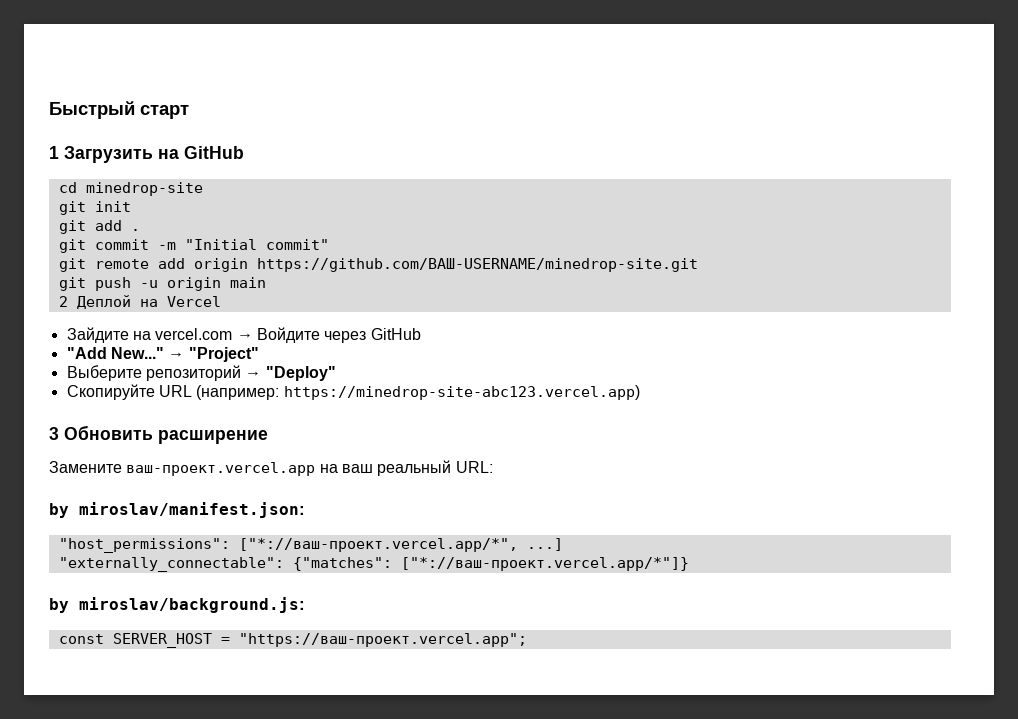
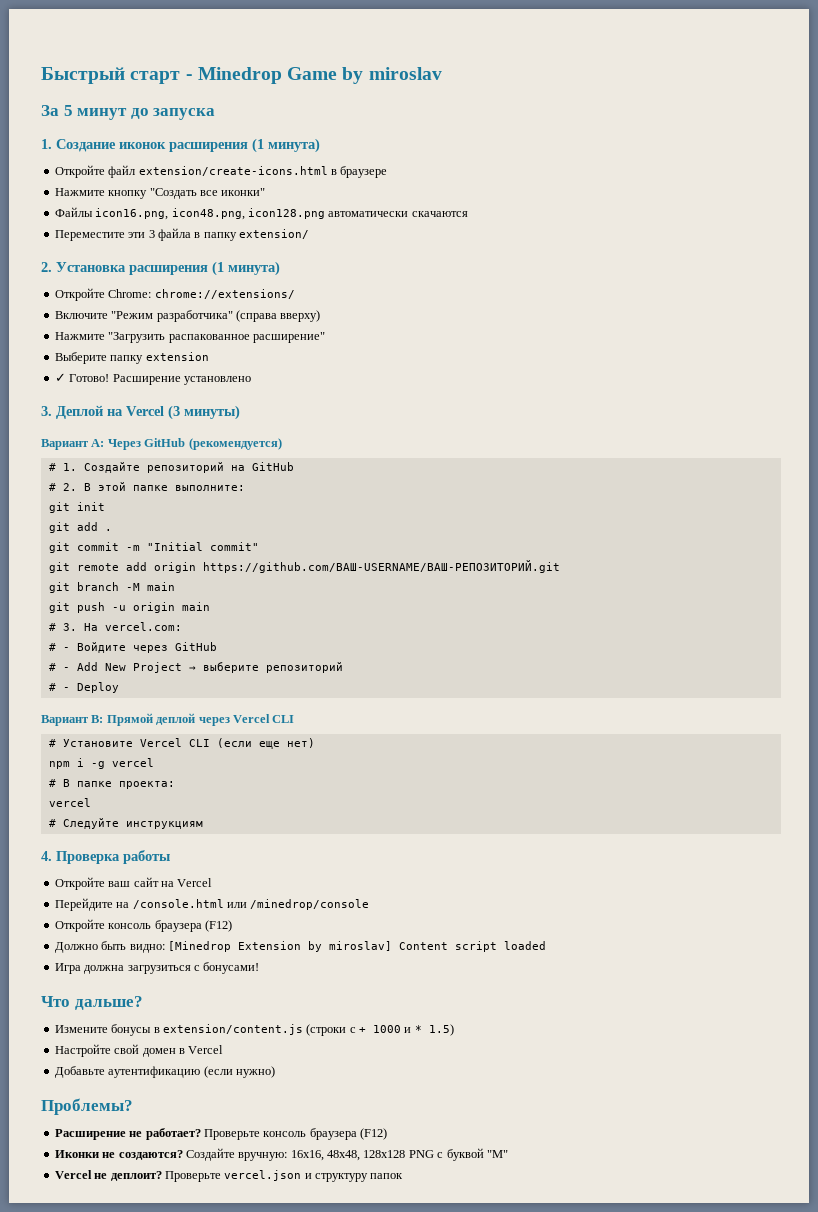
[49,146,244,163] [58,182,203,196] // 1 Загрузить на GitHub // cd minedrop-site -> [185,67,442,84] [41,105,216,120] [41,138,320,153] [54,165,388,178] [54,188,266,199] [54,207,468,220] [54,228,309,241] [41,261,280,276] [54,288,295,301] [54,310,321,322] [54,332,325,343] [54,352,209,364] [54,373,251,385] [41,405,240,420] [41,438,282,450] [48,462,294,473] [48,482,245,491] - Minedrop Game by miroslav // За 5 минут до запуска // 1. Создание иконок расширения (1 минута) // Откройте файл extension/create-icons.html в браузере // Нажмите кнопку "Создать все иконки" // Файлы icon16.png, icon48.png, icon128.png автоматически скачаются // Переместите эти 3 файла в папку extension/ // 2. Установка расширения (1 минута) // Откройте Chrome: chrome://extensions/ // Включите "Режим разработчика" (справа вверху) // Нажмите "Загрузить распакованное расширение" // Выберите папку extension // ✓ Готово! Расширение установлено // 3. Деплой на Vercel (3 минуты) // Вариант A: Через GitHub (рекомендуется) // # 1. Создайте репозиторий на GitHub // # 2. В этой папке выполните:
[256,258,698,272] https://github.com/ВАШ-USERNAME/minedrop-site.git -> [202,560,560,573] [48,582,175,593] https://github.com/ВАШ-USERNAME/ВАШ-РЕПОЗИТОРИЙ.git // git branch -M main
[58,295,221,309] [66,327,421,343] [66,347,259,362] [66,365,336,381] [66,384,640,400] [49,425,268,444] [49,460,493,476] [49,502,305,518] [58,538,563,553] [58,557,689,572] [49,597,305,613] [58,633,527,648] 2 Деплой на Vercel // Зайдите на vercel.com → Войдите через GitHub // "Add New..." → "Project" // Выберите репозиторий → "Deploy" // Скопируйте URL (например: https://minedrop-site-abc123.vercel.app) // 3 Обновить расширение // Замените ваш-проект.vercel.app на ваш реальный URL: // by miroslav/manifest.json: // "host_permissions": ["*://ваш-проект.vercel.app/*", ...] // "externally_connectable": {"matches": ["*://ваш-проект.vercel.app/*"]} // by miroslav/background.js: // const SERVER_HOST = "https://ваш-проект.vercel.app"; -> [48,622,182,631] [48,642,217,653] [48,662,343,673] [48,682,119,693] [41,713,295,726] [48,738,315,749] [48,758,154,769] [48,779,175,789] [48,798,91,807] [48,818,203,829] [41,850,170,864] [54,877,213,890] [54,898,370,911] [54,919,232,932] [54,941,546,953] [54,962,260,974] [41,996,143,1010] [54,1024,454,1036] [54,1044,224,1057] [54,1066,275,1078] [41,1098,133,1115] [54,1128,387,1140] [54,1148,508,1161] [54,1170,404,1182] # 3. На vercel.com: // # - Войдите через GitHub // # - Add New Project → выберите репозиторий // # - Deploy // Вариант B: Прямой деплой через Vercel CLI // # Установите Vercel CLI (если еще нет) // npm i -g vercel // # В папке проекта: // vercel // # Следуйте инструкциям // 4. Проверка работы // Откройте ваш сайт на Vercel // Перейдите на /console.html или /minedrop/console // Откройте консоль браузера (F12) // Должно быть видно: [Minedrop Extension by miroslav] Content script loaded // Игра должна загрузиться с бонусами! // Что дальше? // Измените бонусы в extension/content.js (строки с + 1000 и * 1.5) // Настройте свой домен в Vercel // Добавьте аутентификацию (если нужно) // Проблемы? // Расширение не работает? Проверьте консоль браузера (F12) // Иконки не создаются? Создайте вручную: 16x16, 48x48, 128x128 PNG с буквой "M" // Vercel не деплоит? Проверьте vercel.json и структуру папок

